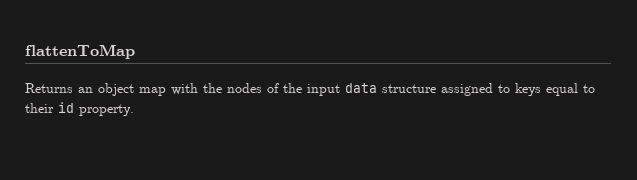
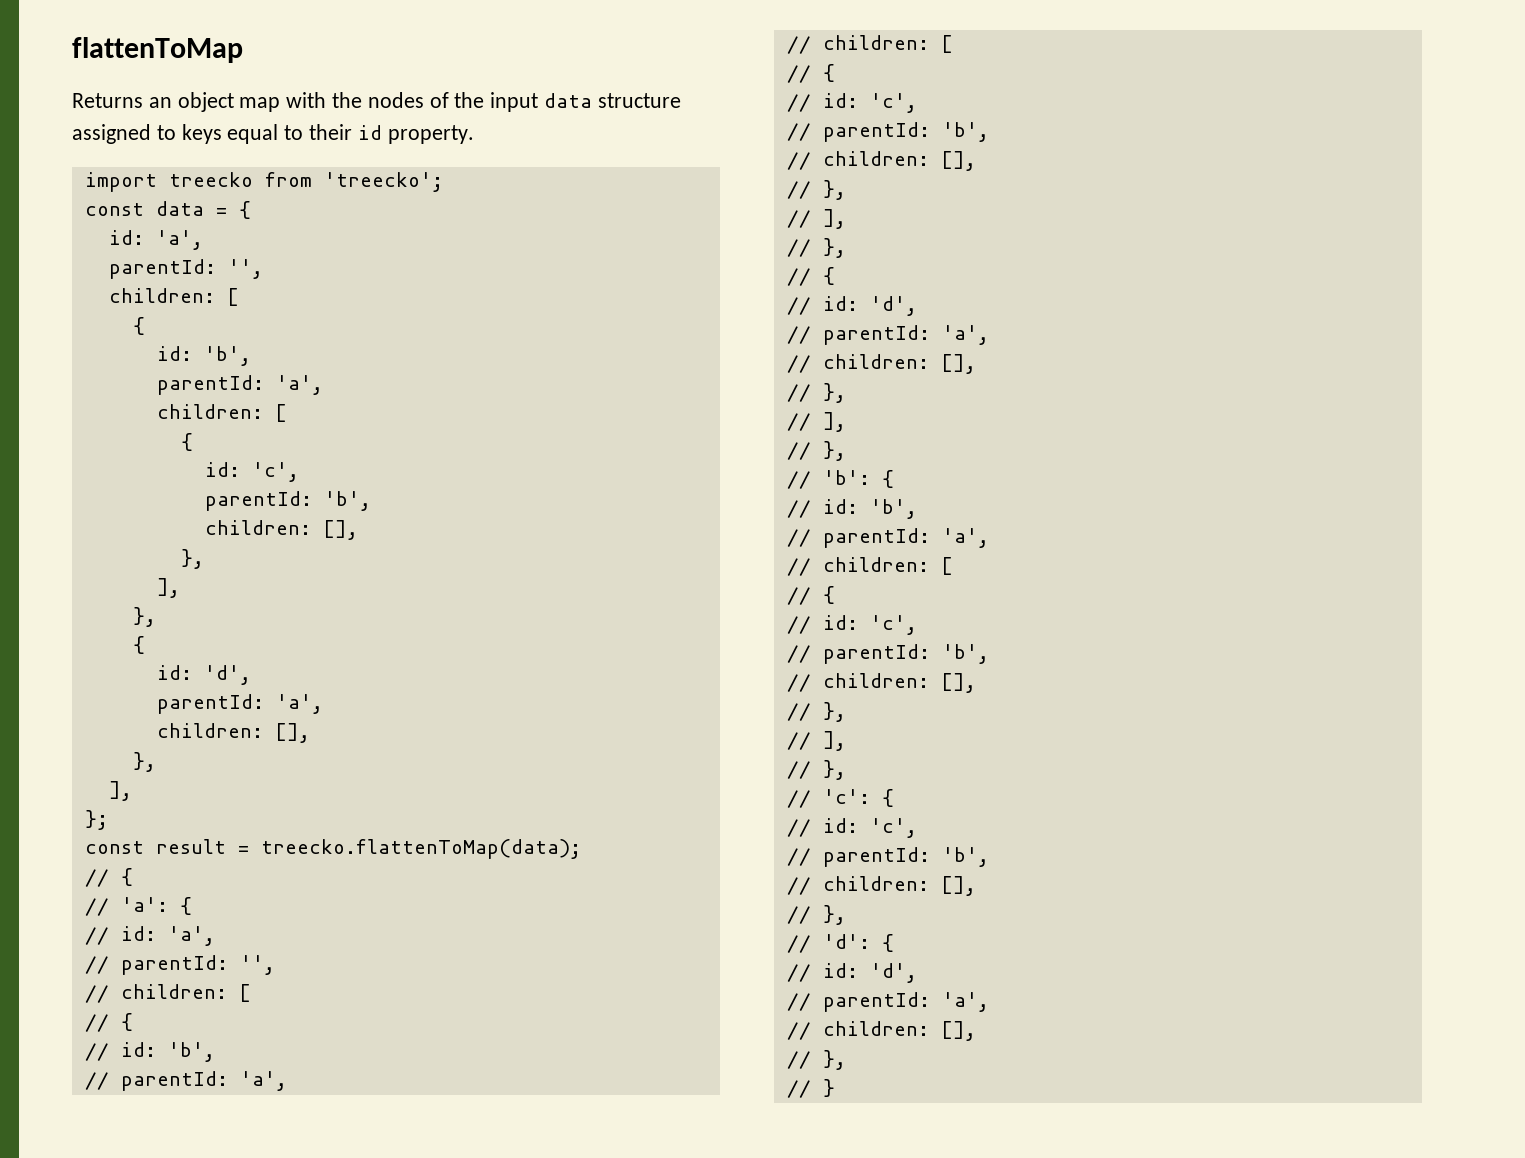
(134, 110) none -> [84,172,443,192] [84,201,251,219] [108,230,203,250] [108,259,263,279] [108,288,239,306] [132,317,145,335] [156,346,251,366] [156,375,323,395] [156,404,287,422] [180,433,193,451] [204,462,299,482] [204,491,371,511] [204,520,358,540] [180,549,204,569] [156,578,180,598] [132,607,156,627] [132,636,145,654] [156,665,251,685] [156,694,323,714] [156,723,310,743] [132,752,156,772] [108,781,132,801] [84,810,108,830] [84,839,581,859] [84,868,133,887] [84,897,192,916] [84,926,215,946] [84,955,275,975] [84,984,251,1003] [84,1013,133,1032] [84,1042,215,1062] [84,1071,287,1091] [786,35,953,54] [786,64,835,83] [786,93,917,113] [786,122,989,142] [786,151,976,171] [786,180,846,200] [786,209,846,229] [786,238,846,258] [786,267,835,286] [786,296,917,316] [786,325,989,345] [786,354,976,374] [786,383,846,403] [786,412,846,432] [786,441,846,461] [786,470,894,489] [786,499,917,519] [786,528,989,548] [786,557,953,576] [786,586,835,605] [786,615,917,635] [786,644,989,664] [786,673,976,693] [786,702,846,722] [786,731,846,751] [786,760,846,780] [786,789,894,808] [786,818,917,838] [786,847,989,867] [786,876,976,896] [786,905,846,925] [786,934,894,953] [786,963,917,983] [786,992,989,1012] [786,1021,976,1041] [786,1050,846,1070] [786,1079,835,1098] // import treecko from 'treecko'; // const data = { // id: 'a', // parentId: '', // children: [ // { // id: 'b', // parentId: 'a', // children: [ // { // id: 'c', // parentId: 'b', // children: [], // }, // ], // }, // { // id: 'd', // parentId: 'a', // children: [], // }, // ], // }; // const result = treecko.flattenToMap(data); // // { // // 'a': { // // id: 'a', // // parentId: '', // // children: [ // // { // // id: 'b', // // parentId: 'a', // // children: [ // // { // // id: 'c', // // parentId: 'b', // // children: [], // // }, // // ], // // }, // // { // // id: 'd', // // parentId: 'a', // // children: [], // // }, // // ], // // }, // // 'b': { // // id: 'b', // // parentId: 'a', // // children: [ // // { // // id: 'c', // // parentId: 'b', // // children: [], // // }, // // ], // // }, // // 'c': { // // id: 'c', // // parentId: 'b', // // children: [], // // }, // // 'd': { // // id: 'd', // // parentId: 'a', // // children: [], // // }, // // }

